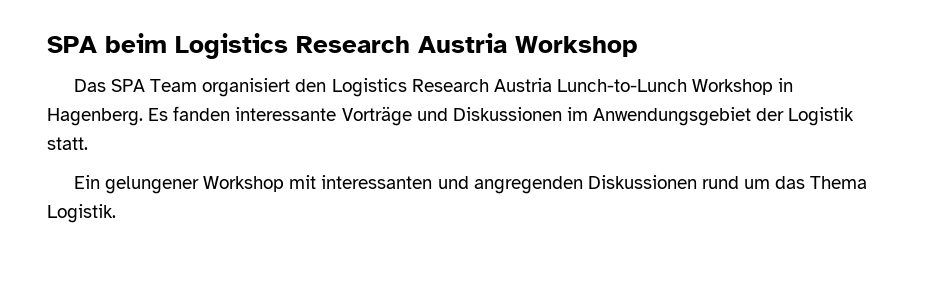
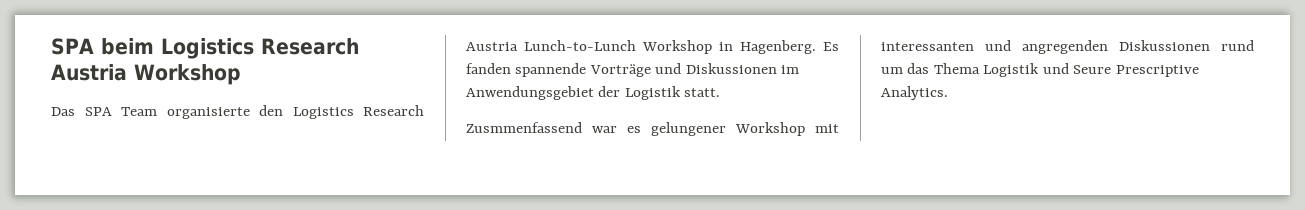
[202,78,291,97] organisiert -> [166,107,250,119] organisierte
[235,107,337,121] interessante -> [515,63,587,77] spannende
[73,175,100,189] Ein -> [466,122,641,133] Zusmmenfassend war es
[47,204,116,223] Logistik. -> [983,63,1199,77] [881,86,948,100] Logistik und Seure Prescriptive Analytics.

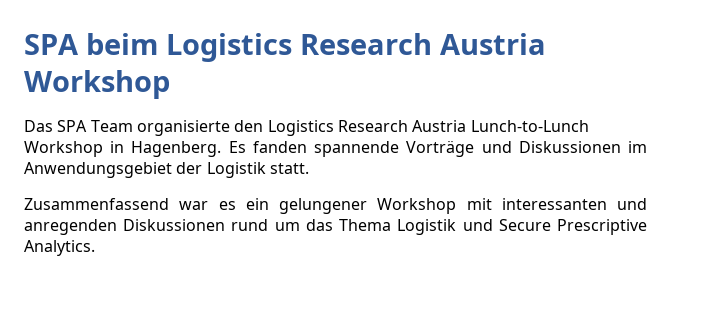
[466,122,582,133] Zusmmenfassend -> [24,198,169,210] Zusammenfassend
(641, 129) none -> [245,198,269,210] ein
[1022,40,1108,54] angregenden -> [24,219,117,235] anregenden
[1073,65,1112,74] Seure -> [498,219,551,231] Secure

